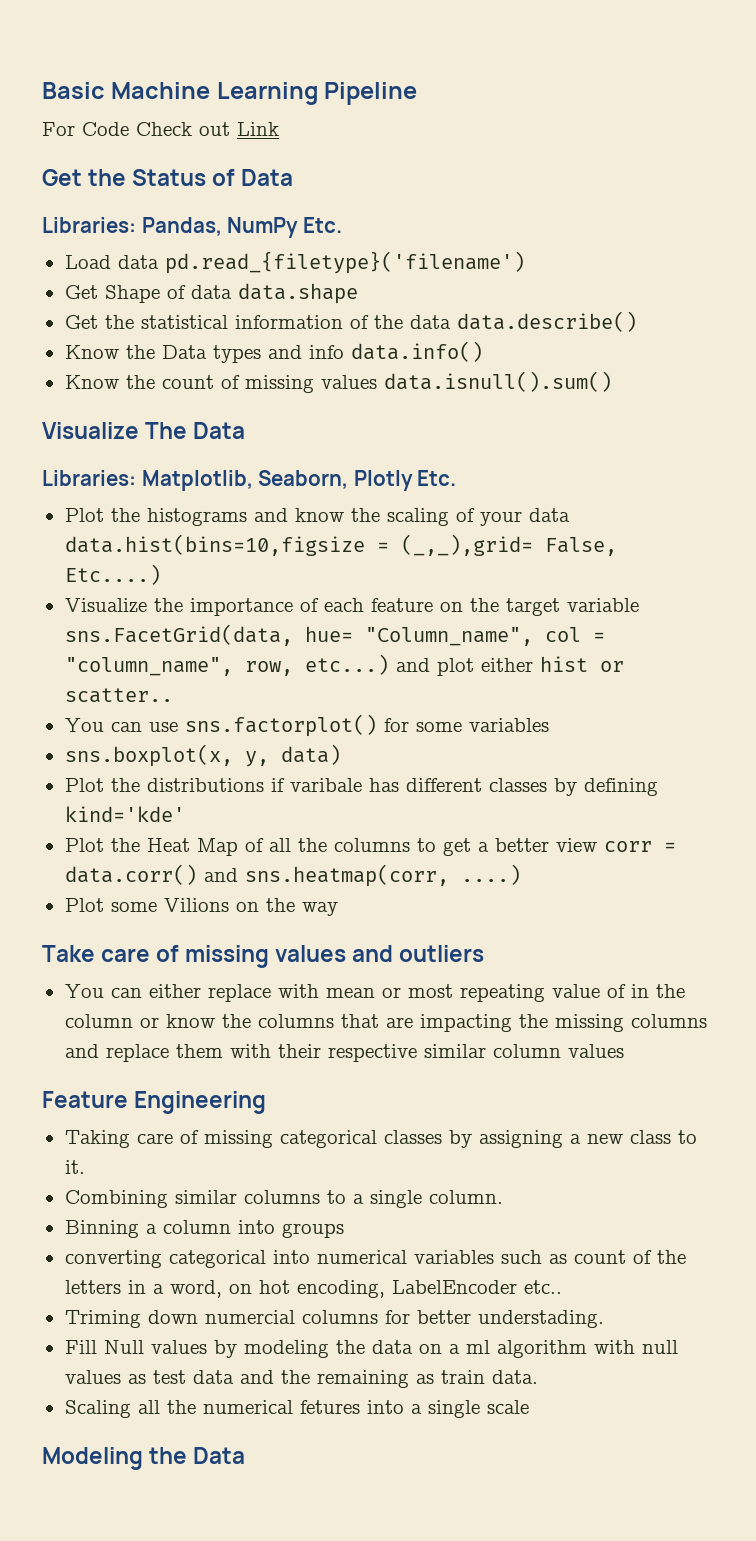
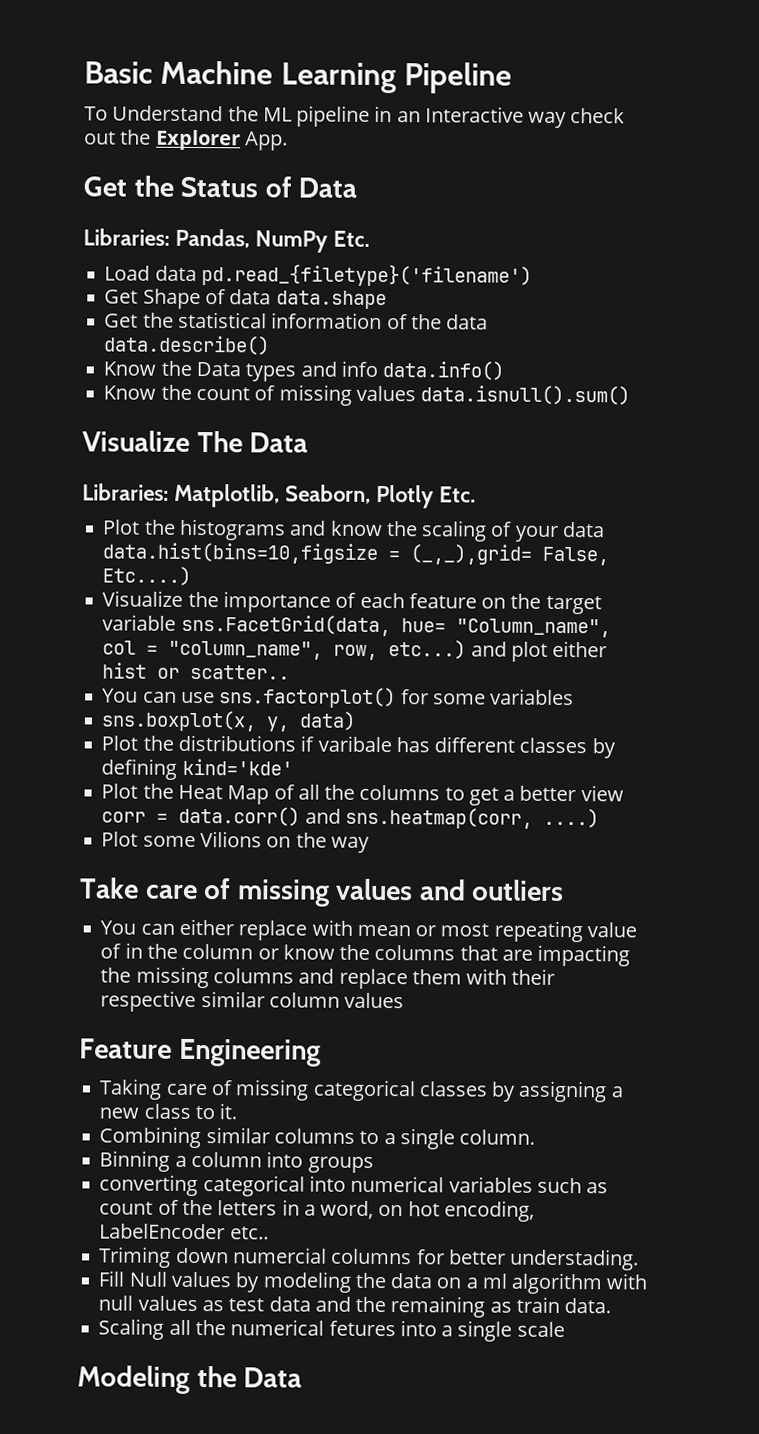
[42,122,279,136] For Code Check out Link -> [84,105,626,129] [84,129,288,151] To Understand the ML pipeline in an Interactive way check out the Explorer App.

